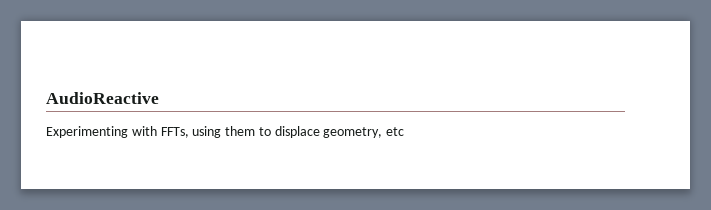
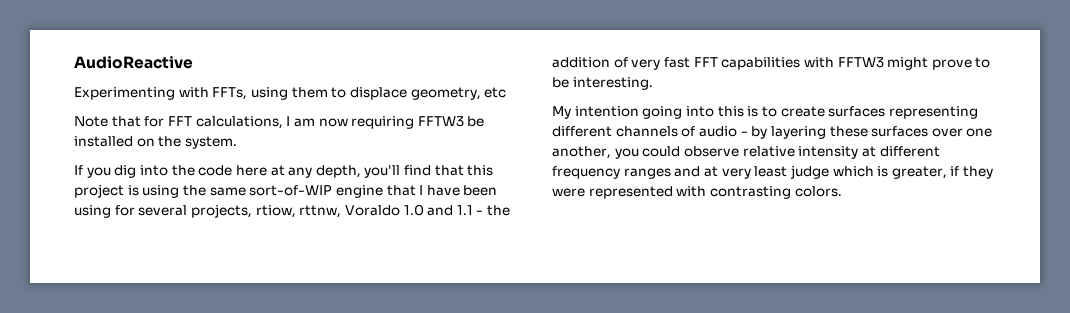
(405, 131) none -> [74,116,485,129] [74,136,237,149] [74,165,494,178] [74,184,498,198] [74,204,511,218] [552,57,991,70] [552,77,653,90] [552,106,978,119] [552,126,993,139] [552,146,940,159] [552,165,994,179] [552,186,842,199] // Note that for FFT calculations, I am now requiring FFTW3 be installed on the system. // If you dig into the code here at any depth, you'll find that this project is using the same sort-of-WIP engine that I have been using for several projects, rtiow, rttnw, Voraldo 1.0 and 1.1 - the addition of very fast FFT capabilities with FFTW3 might prove to be interesting. // My intention going into this is to create surfaces representing different channels of audio - by layering these surfaces over one another, you could observe relative intensity at different frequency ranges and at very least judge which is greater, if they were represented with contrasting colors.

